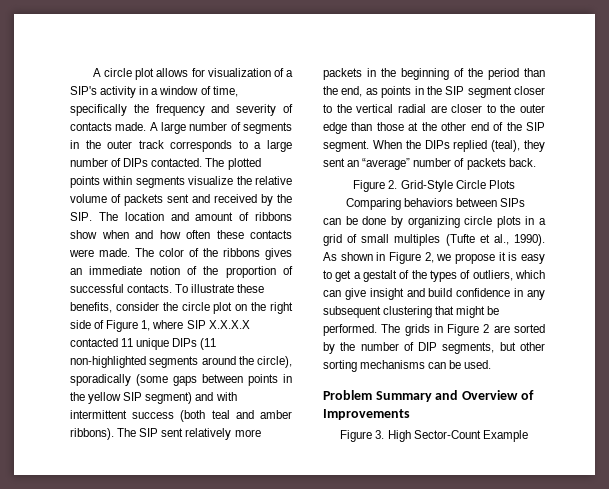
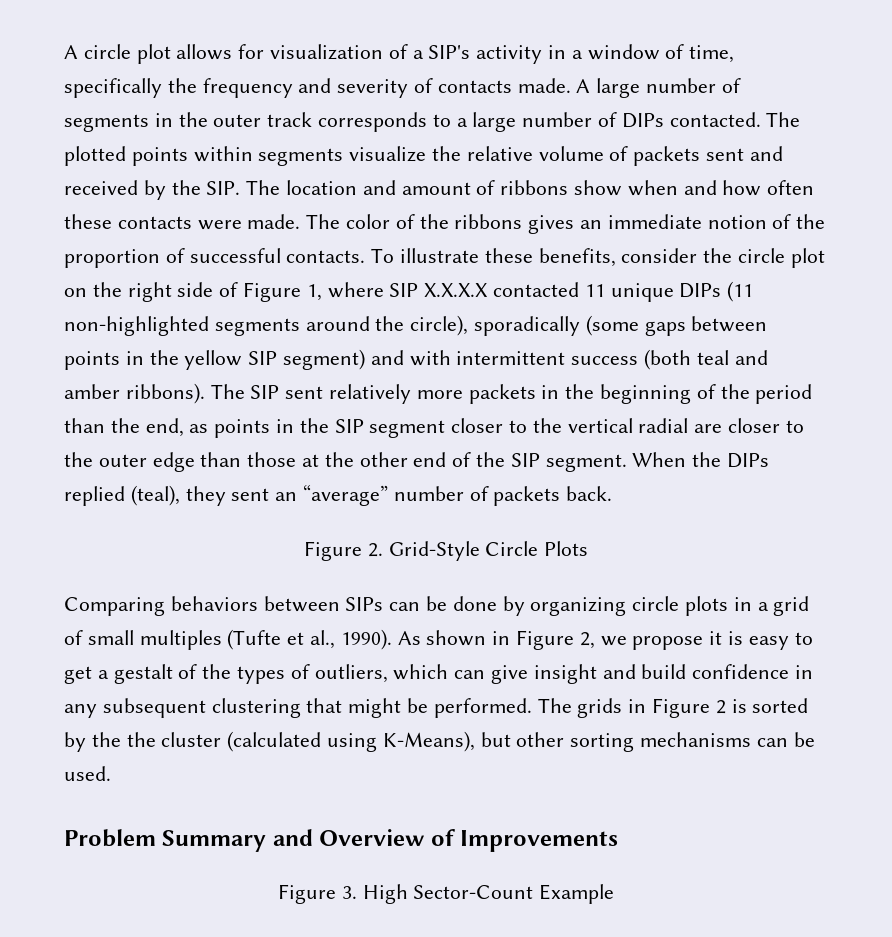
[493,325,510,333] are -> [731,699,747,713] is
[360,342,495,354] number of DIP segments, -> [126,731,475,752] the cluster (calculated using K-Means),

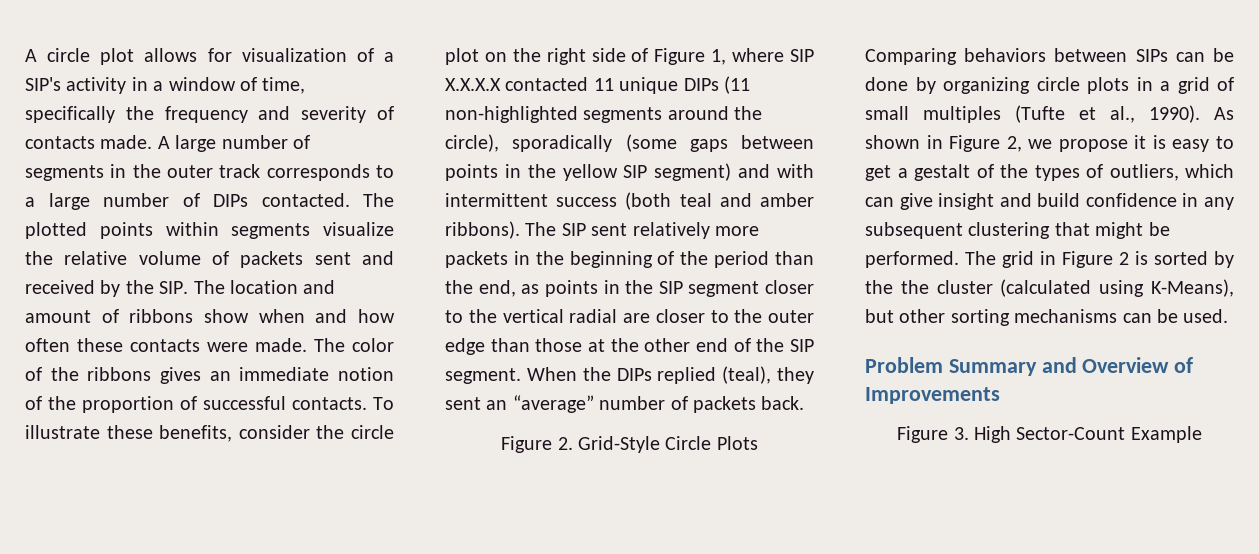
[577,698,623,718] grids -> [1002,251,1034,268] grid

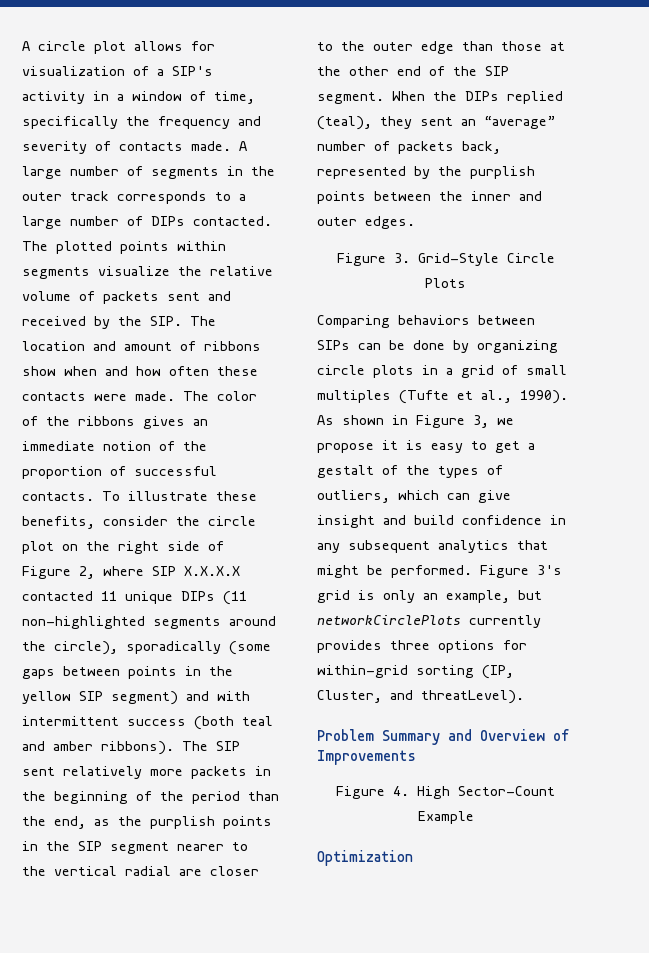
[711,49,727,65] 1, -> [79,566,95,579] 2,
(540, 289) none -> [118,816,215,829] the purplish
[765,280,814,294] closer -> [177,844,224,851] nearer
[761,396,805,410] [501,436,573,453] back. // Figure 2. -> [462,141,501,154] [317,166,535,179] [317,191,542,204] [317,216,415,229] [336,253,410,266] back, represented by the purplish points between the inner and outer edges. // Figure 3.
[1006,136,1022,152] 2, -> [473,415,489,428] 3,
[968,222,1051,239] clustering -> [438,540,509,553] analytics
[965,251,1234,268] [865,279,1234,297] [865,309,1229,326] The grid in Figure 2 is sorted by the the cluster (calculated using K-Means), but other sorting mechanisms can be used. -> [480,565,562,578] [317,590,542,603] [317,615,541,628] [317,640,527,653] [317,665,514,679] [317,690,524,704] Figure 3's grid is only an example, but networkCirclePlots currently provides three options for within-grid sorting (IP, Cluster, and threatLevel).
[953,427,969,440] 3. -> [393,786,409,796] 4.
(1202, 434) none -> [317,850,413,866] // Optimization

